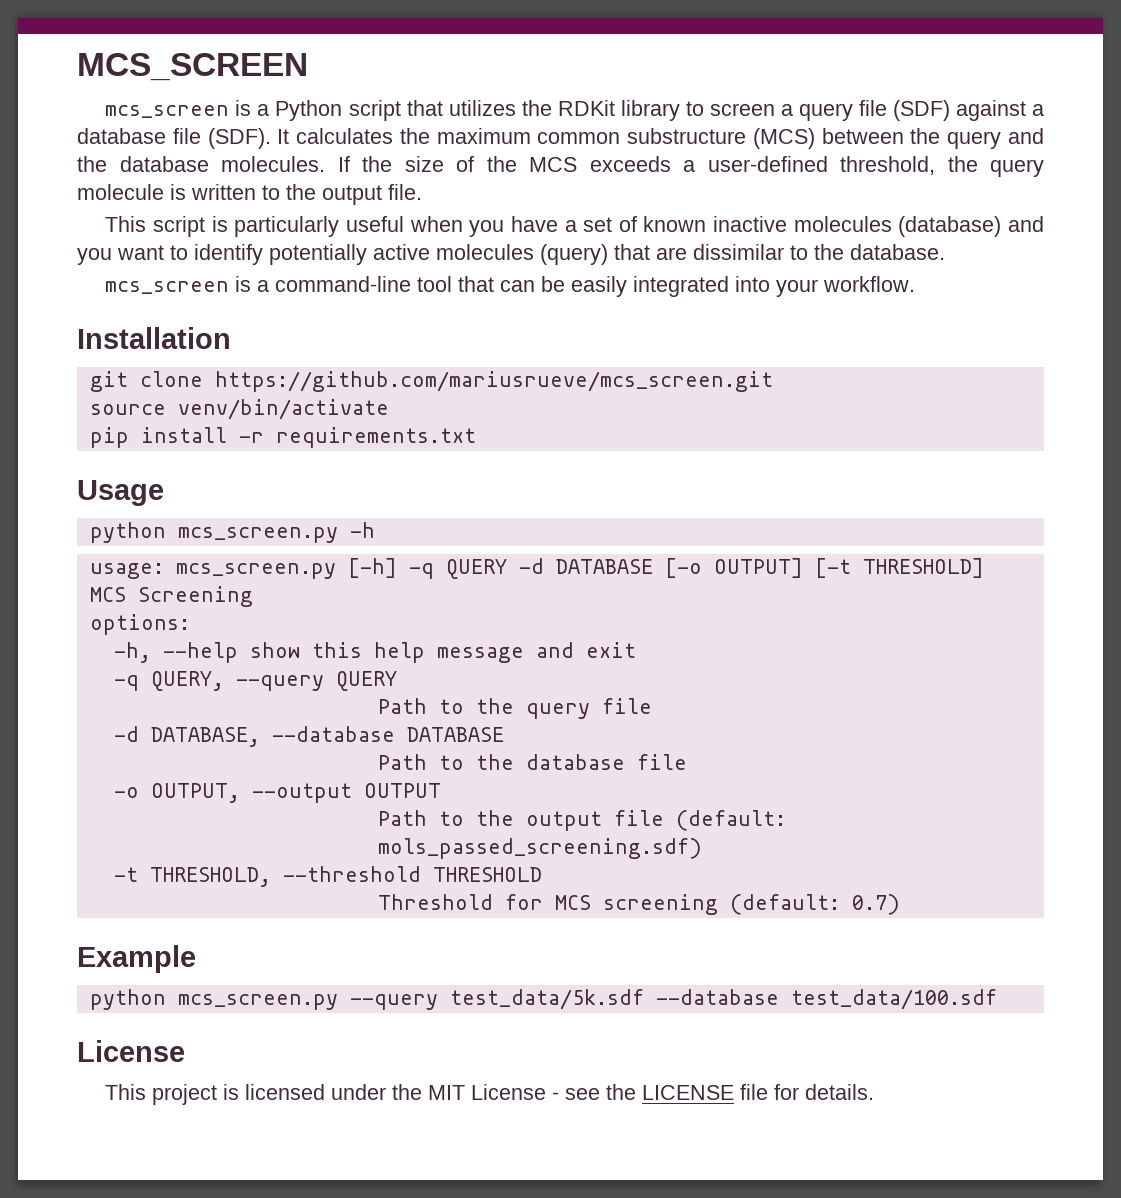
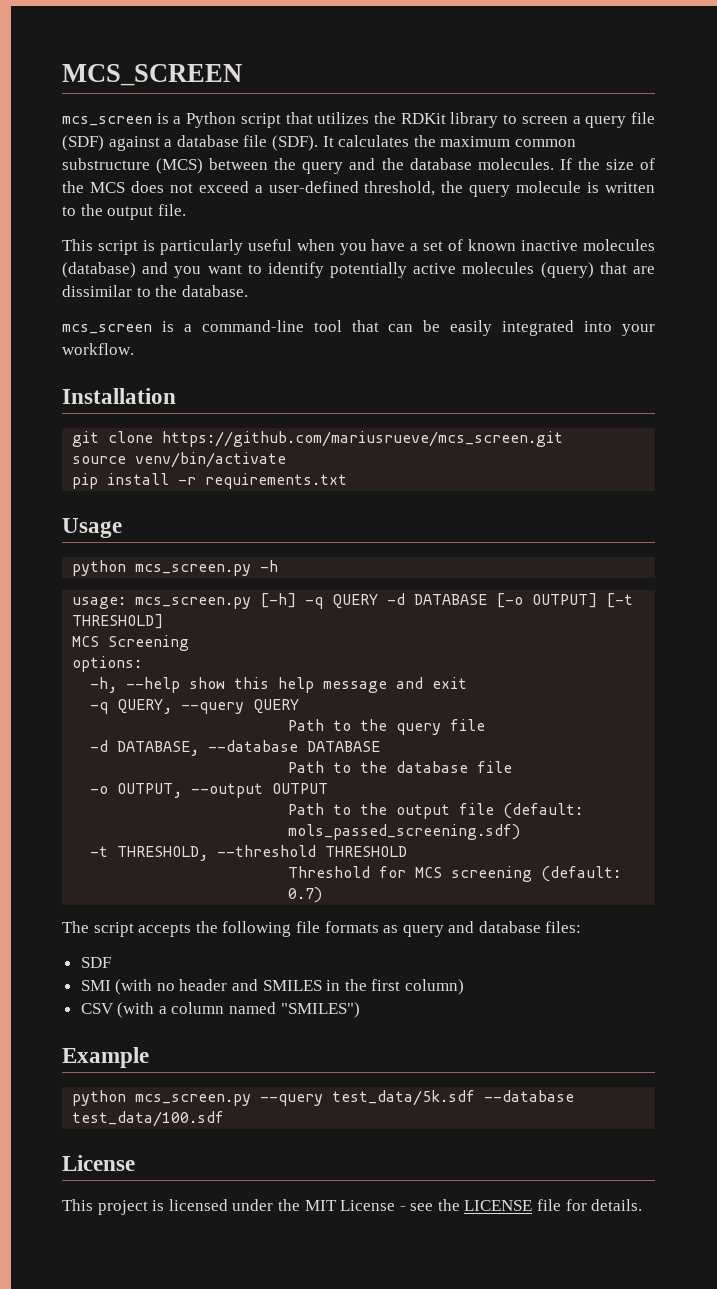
[589,156,671,172] exceeds -> [130,181,249,193] does not exceed
(900, 904) none -> [62,921,582,937] [80,957,111,968] [80,979,465,995] [80,1002,360,1018] // The script accepts the following file formats as query and database files: // SDF // SMI (with no header and SMILES in the first column) // CSV (with a column named "SMILES")

